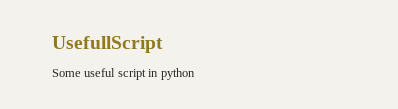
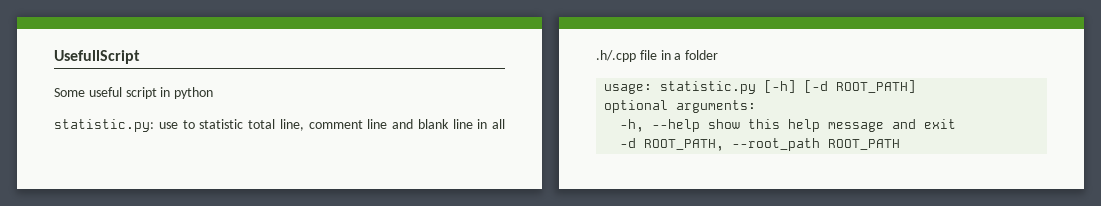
(195, 74) none -> [54,119,505,132] [596,50,719,62] [604,80,917,94] [604,100,757,113] [620,119,957,132] [620,138,901,151] // statistic.py: use to statistic total line, comment line and blank line in all .h/.cpp file in a folder // usage: statistic.py [-h] [-d ROOT_PATH] // optional arguments: // -h, --help show this help message and exit // -d ROOT_PATH, --root_path ROOT_PATH

